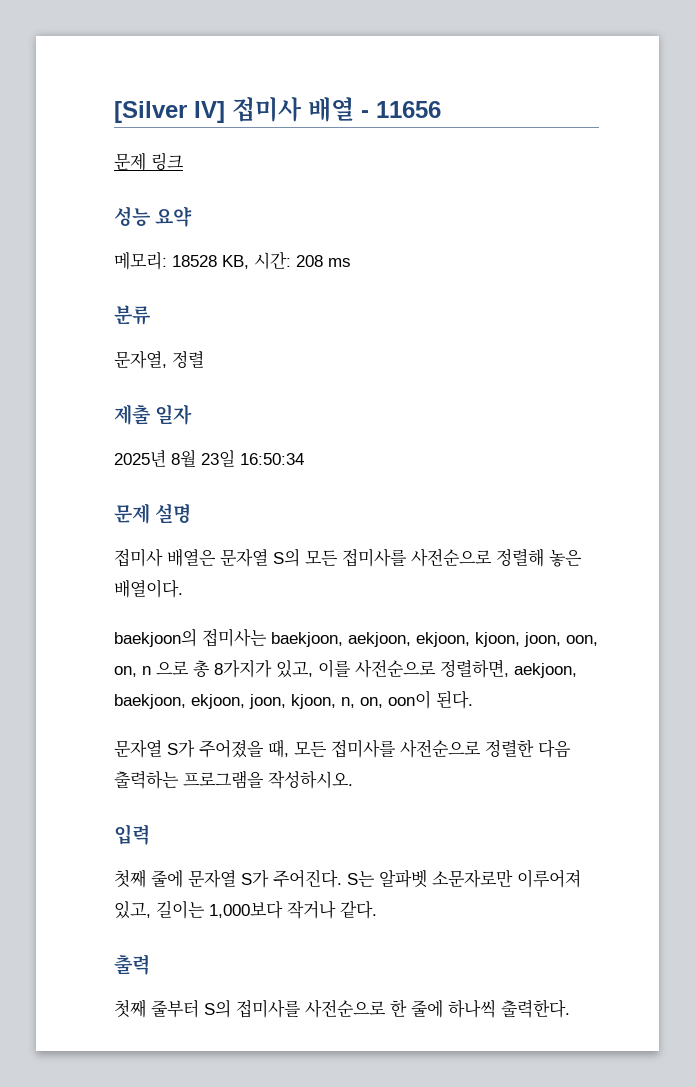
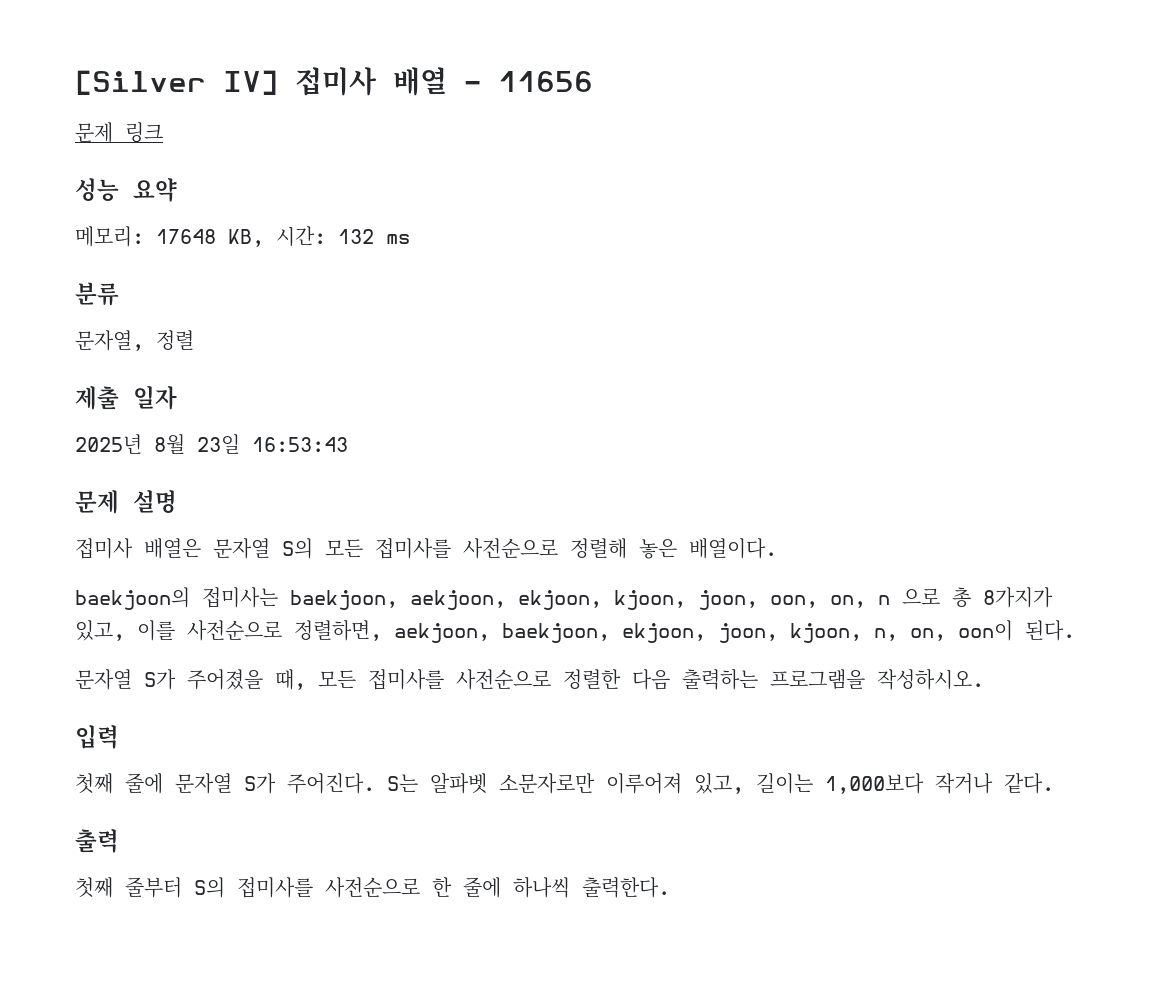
[172,255,217,267] 18528 -> [156,229,216,244] 17648
[296,255,323,267] 208 -> [338,229,374,244] 132
[240,453,304,465] 16:50:34 -> [252,437,348,452] 16:53:43

